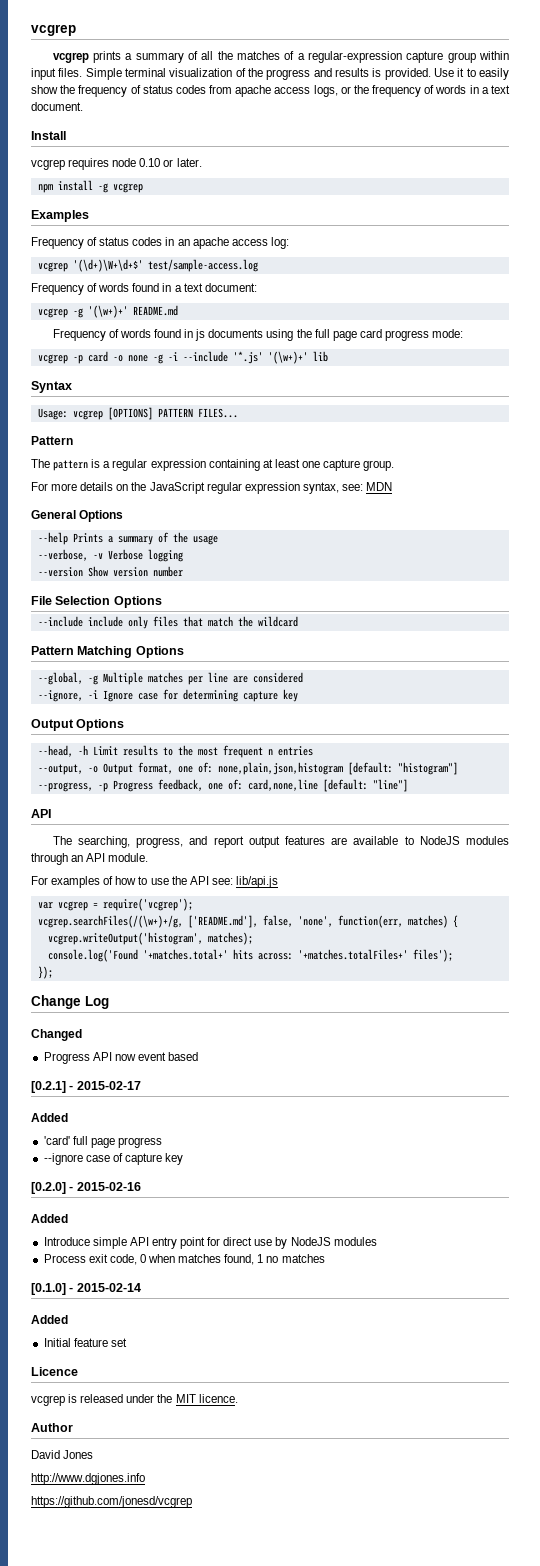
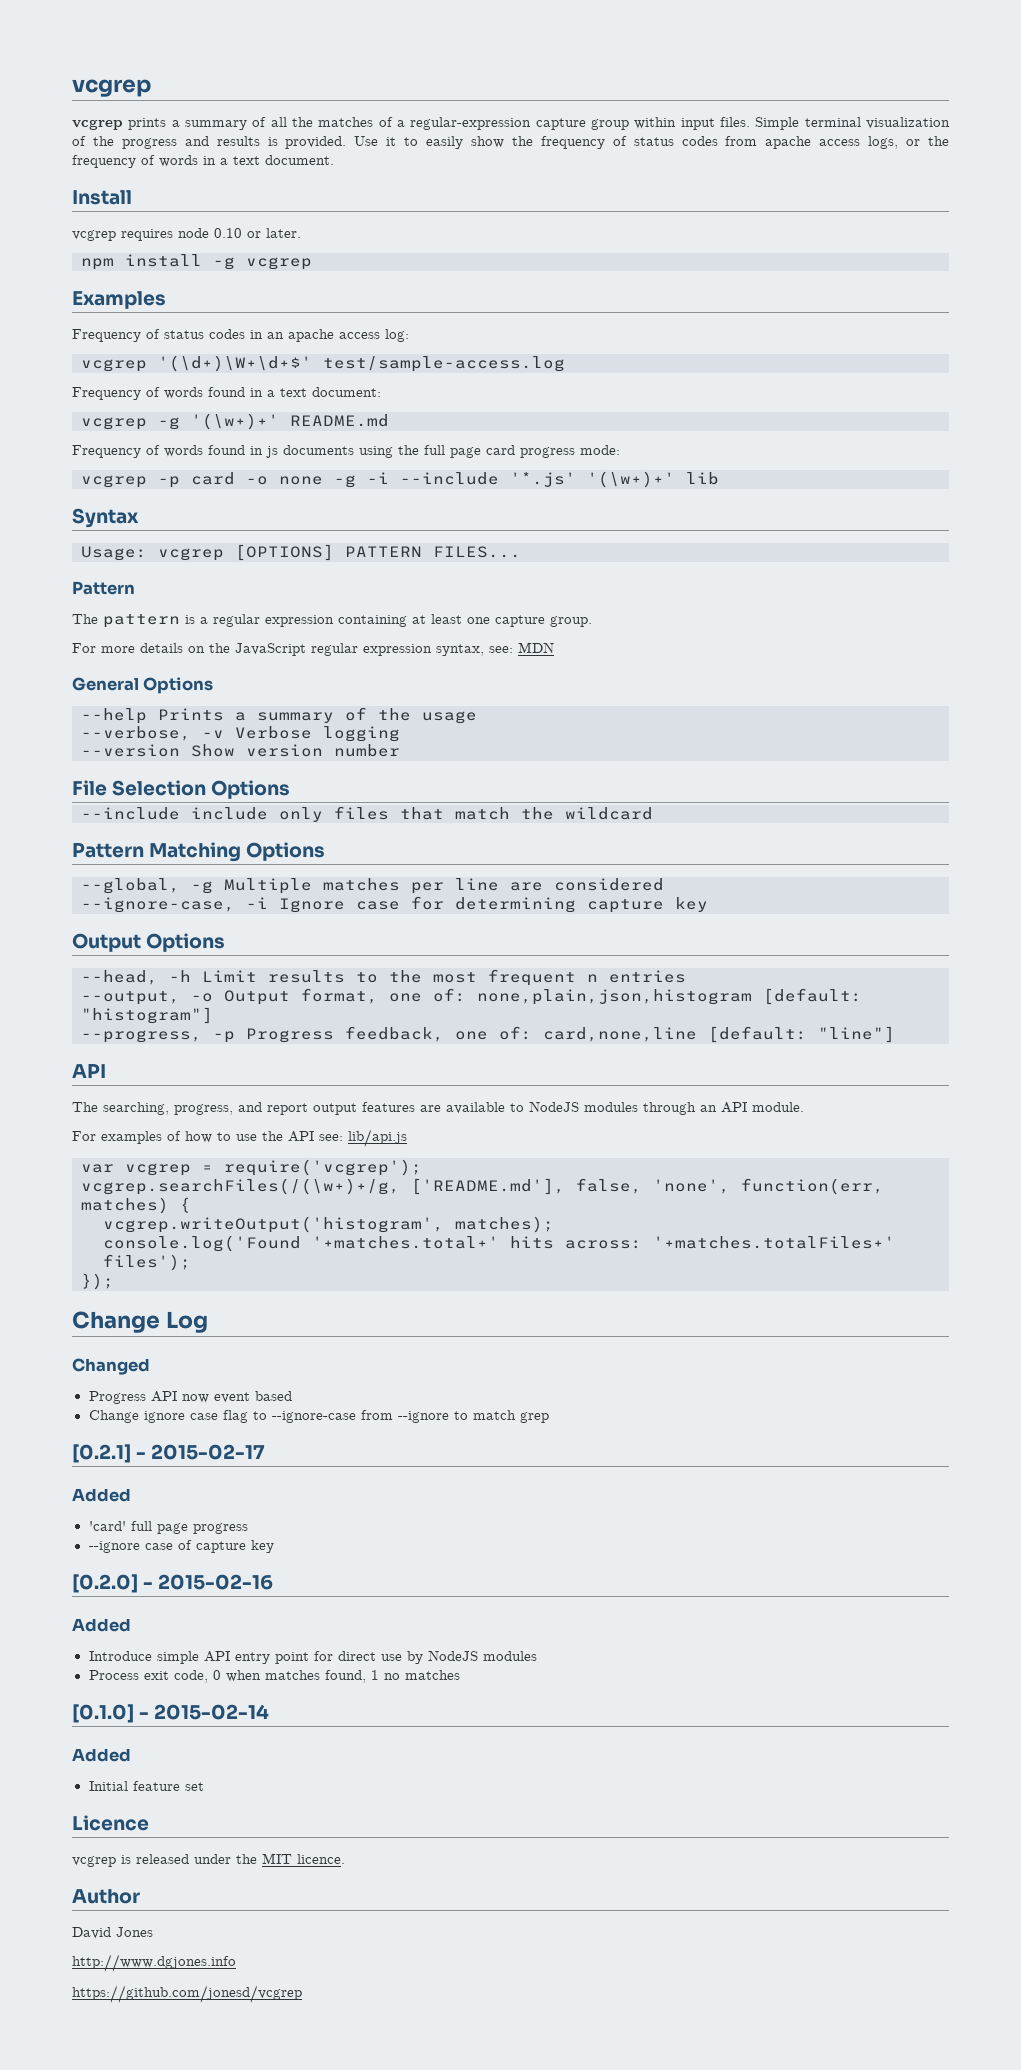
[37,690,83,702] --ignore, -> [81,897,235,913] --ignore-case,
(199, 1056) none -> [88,1410,549,1423] // Change ignore case flag to --ignore-case from --ignore to match grep

